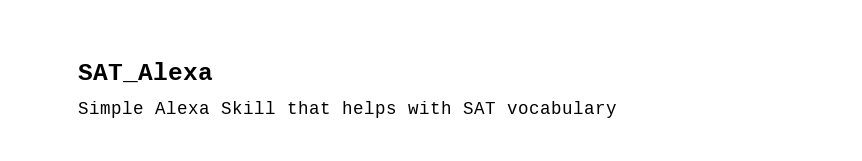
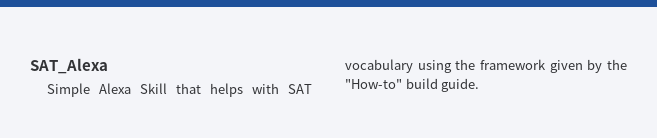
(617, 109) none -> [417,59,627,73] [345,78,480,92] using the framework given by the "How-to" build guide.

